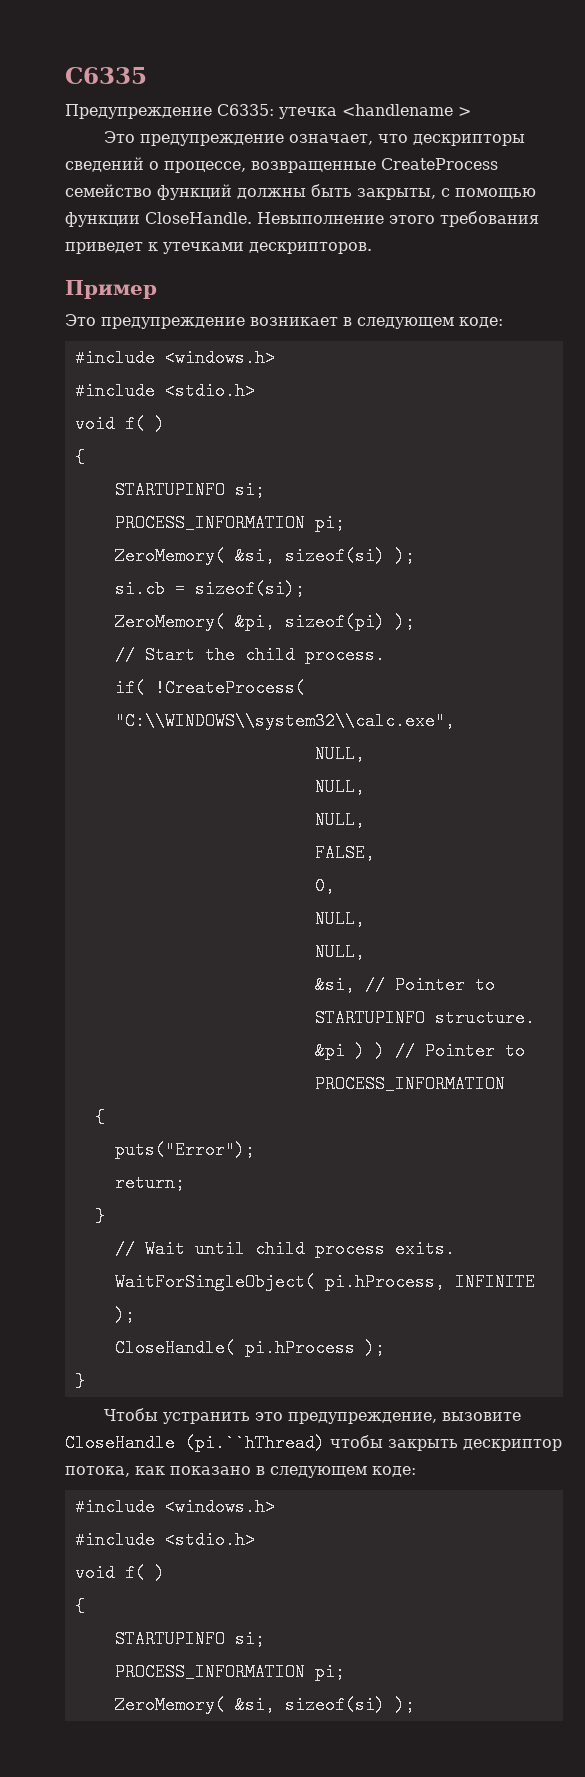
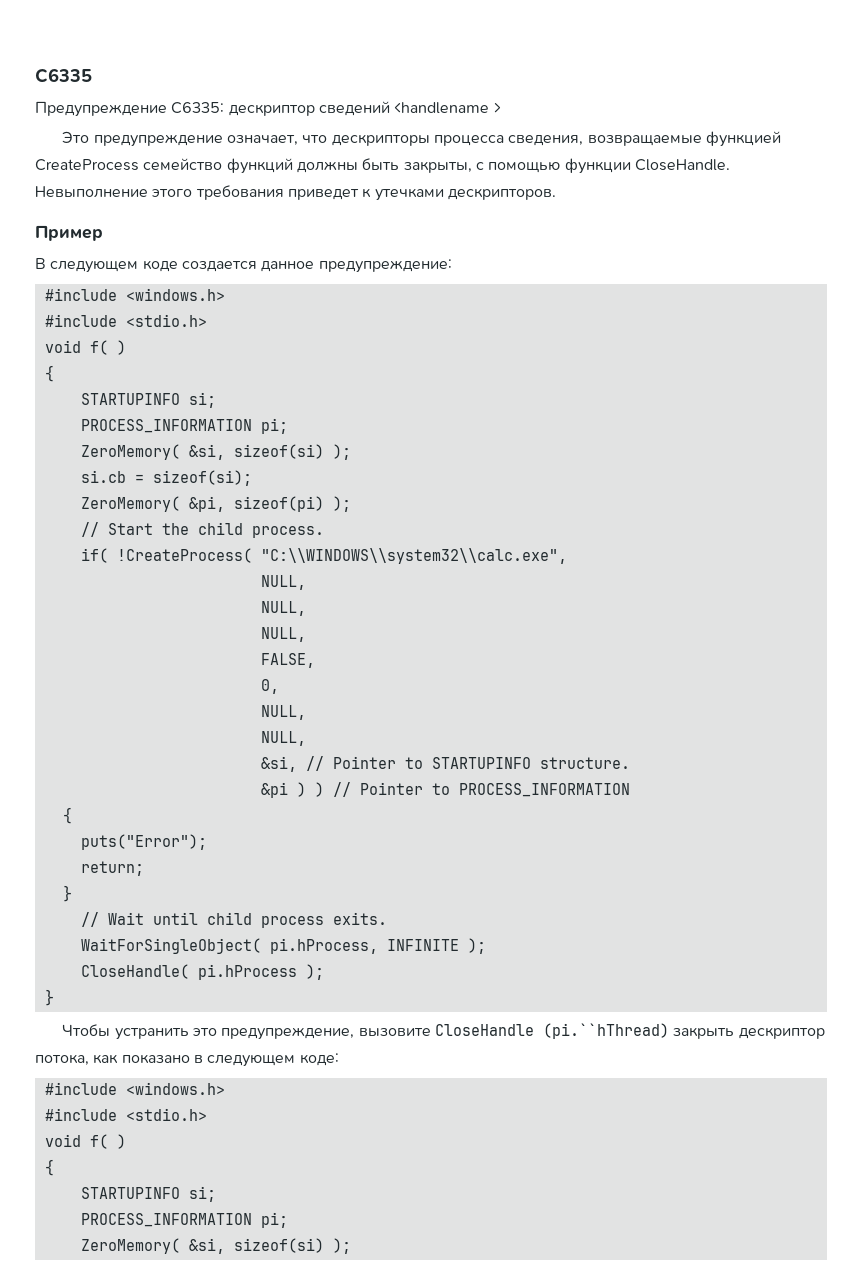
[279,107,337,119] утечка -> [228,101,390,116] дескриптор сведений
[65,157,376,173] сведений о процессе, возвращенные -> [433,131,781,147] процесса сведения, возвращаемые функцией
[65,314,503,329] Это предупреждение возникает в следующем коде: -> [35,258,452,273] В следующем коде создается данное предупреждение:
[330,1435,383,1448] чтобы -> (669, 1031) none

